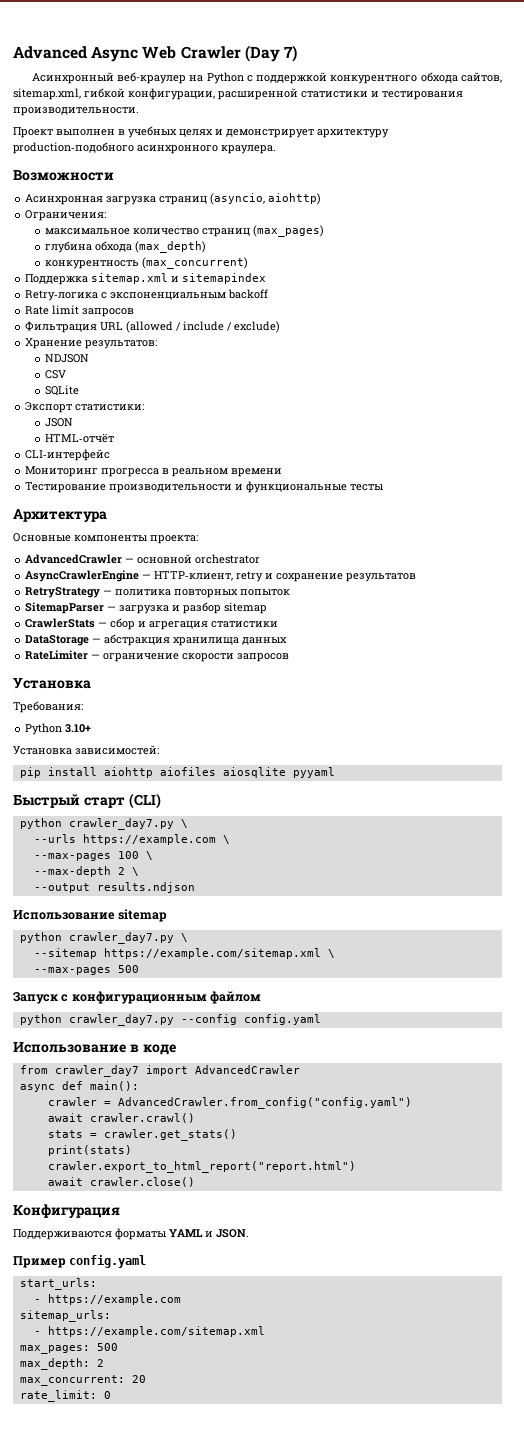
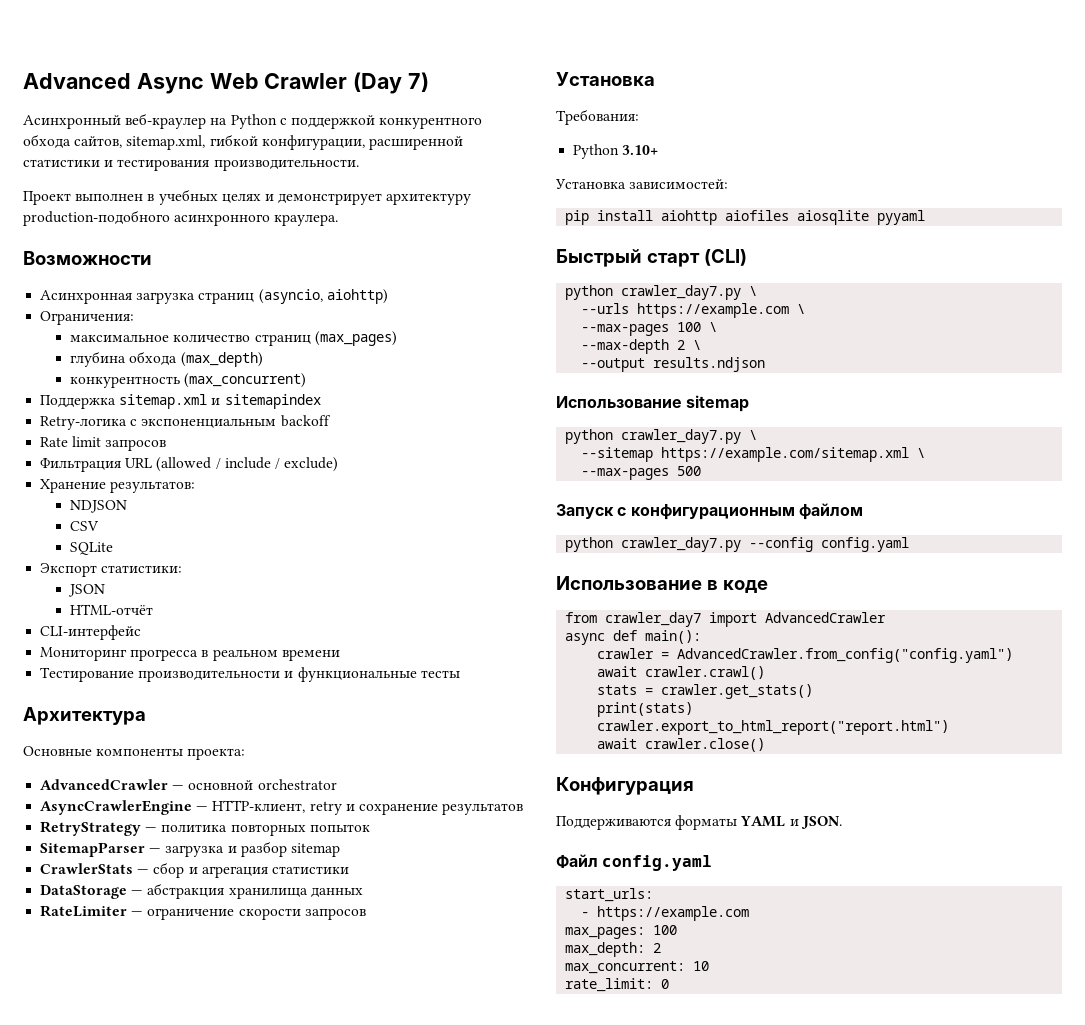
[13,1256,66,1268] Пример -> [556,854,598,868] Файл
[19,1310,111,1322] [33,1326,265,1337] // sitemap_urls: // - https://example.com/sitemap.xml -> (750, 913) none
[96,1343,118,1351] 500 -> [653,925,678,935] 100
[131,1375,146,1383] 20 -> [693,961,710,971] 10

